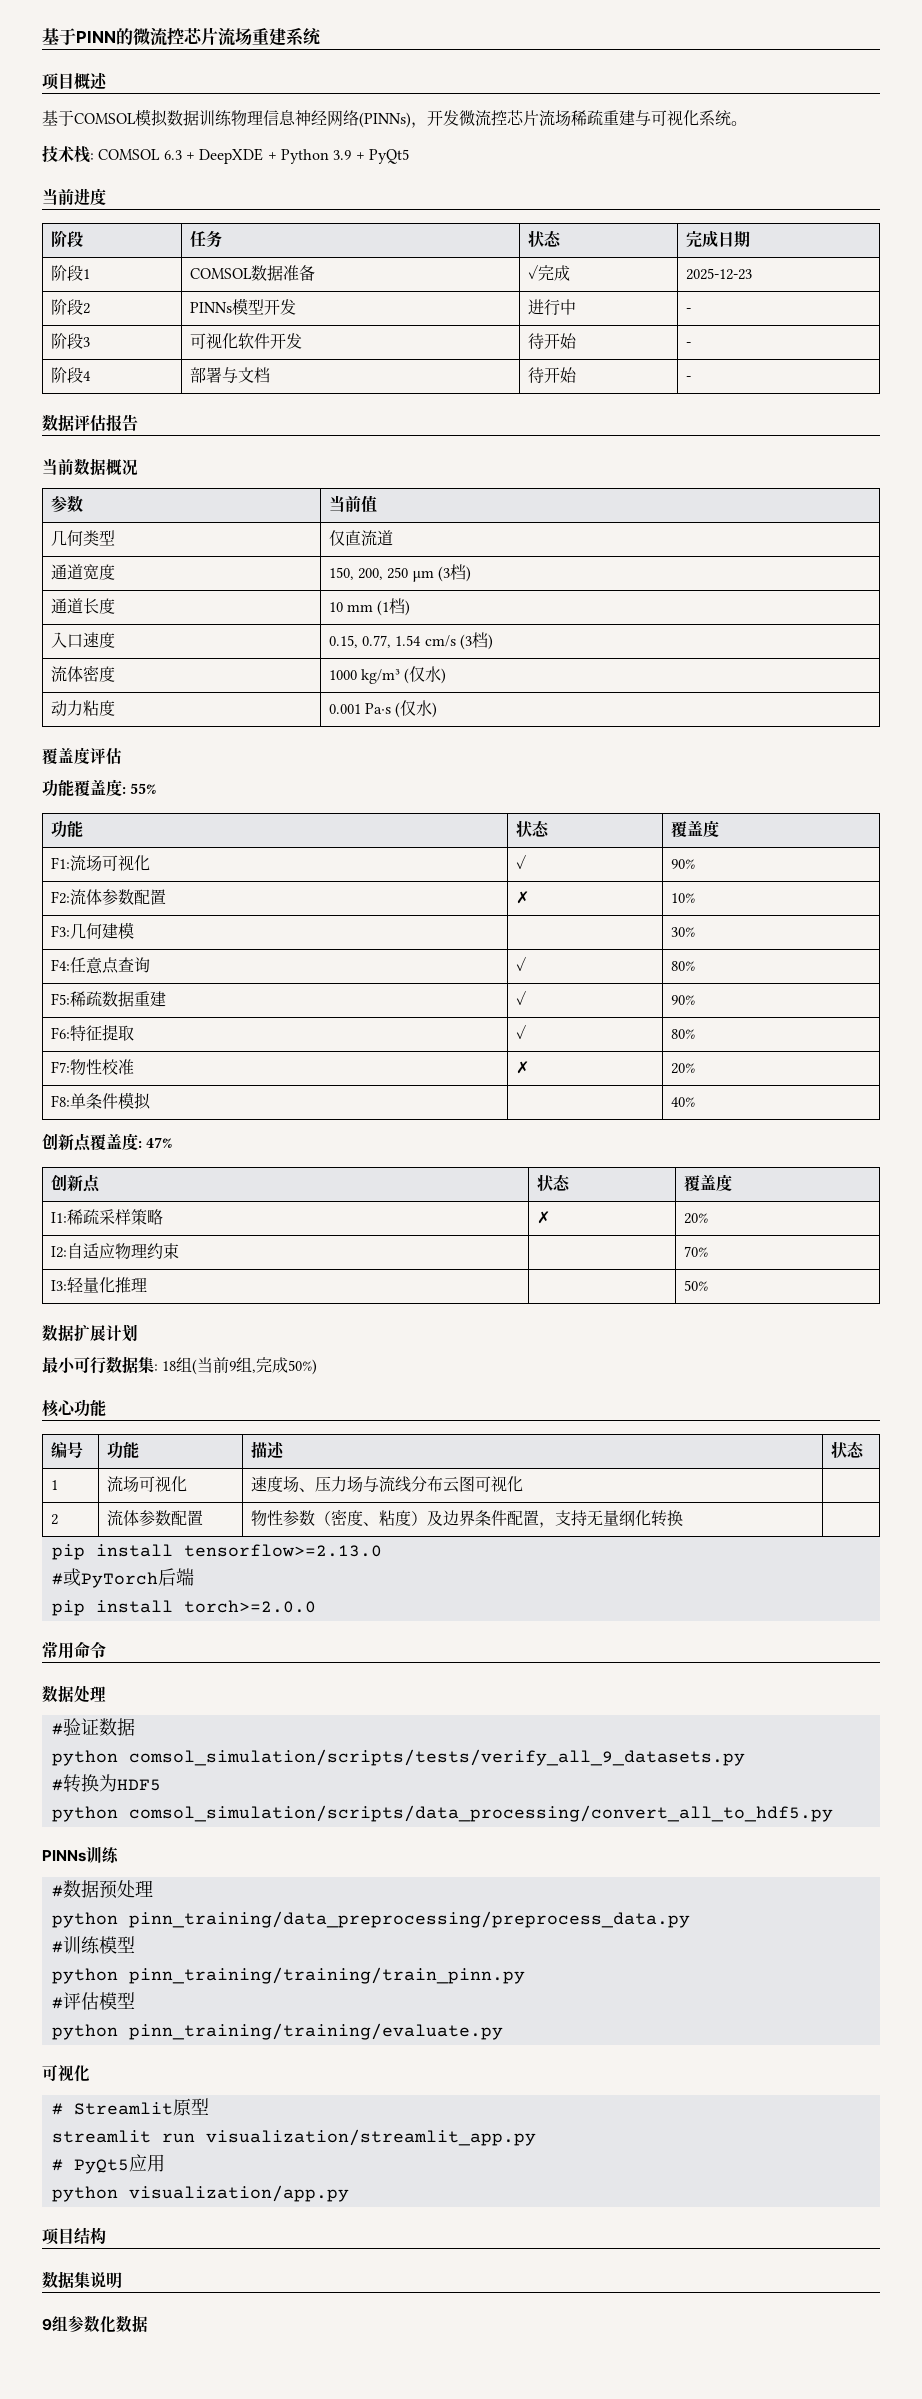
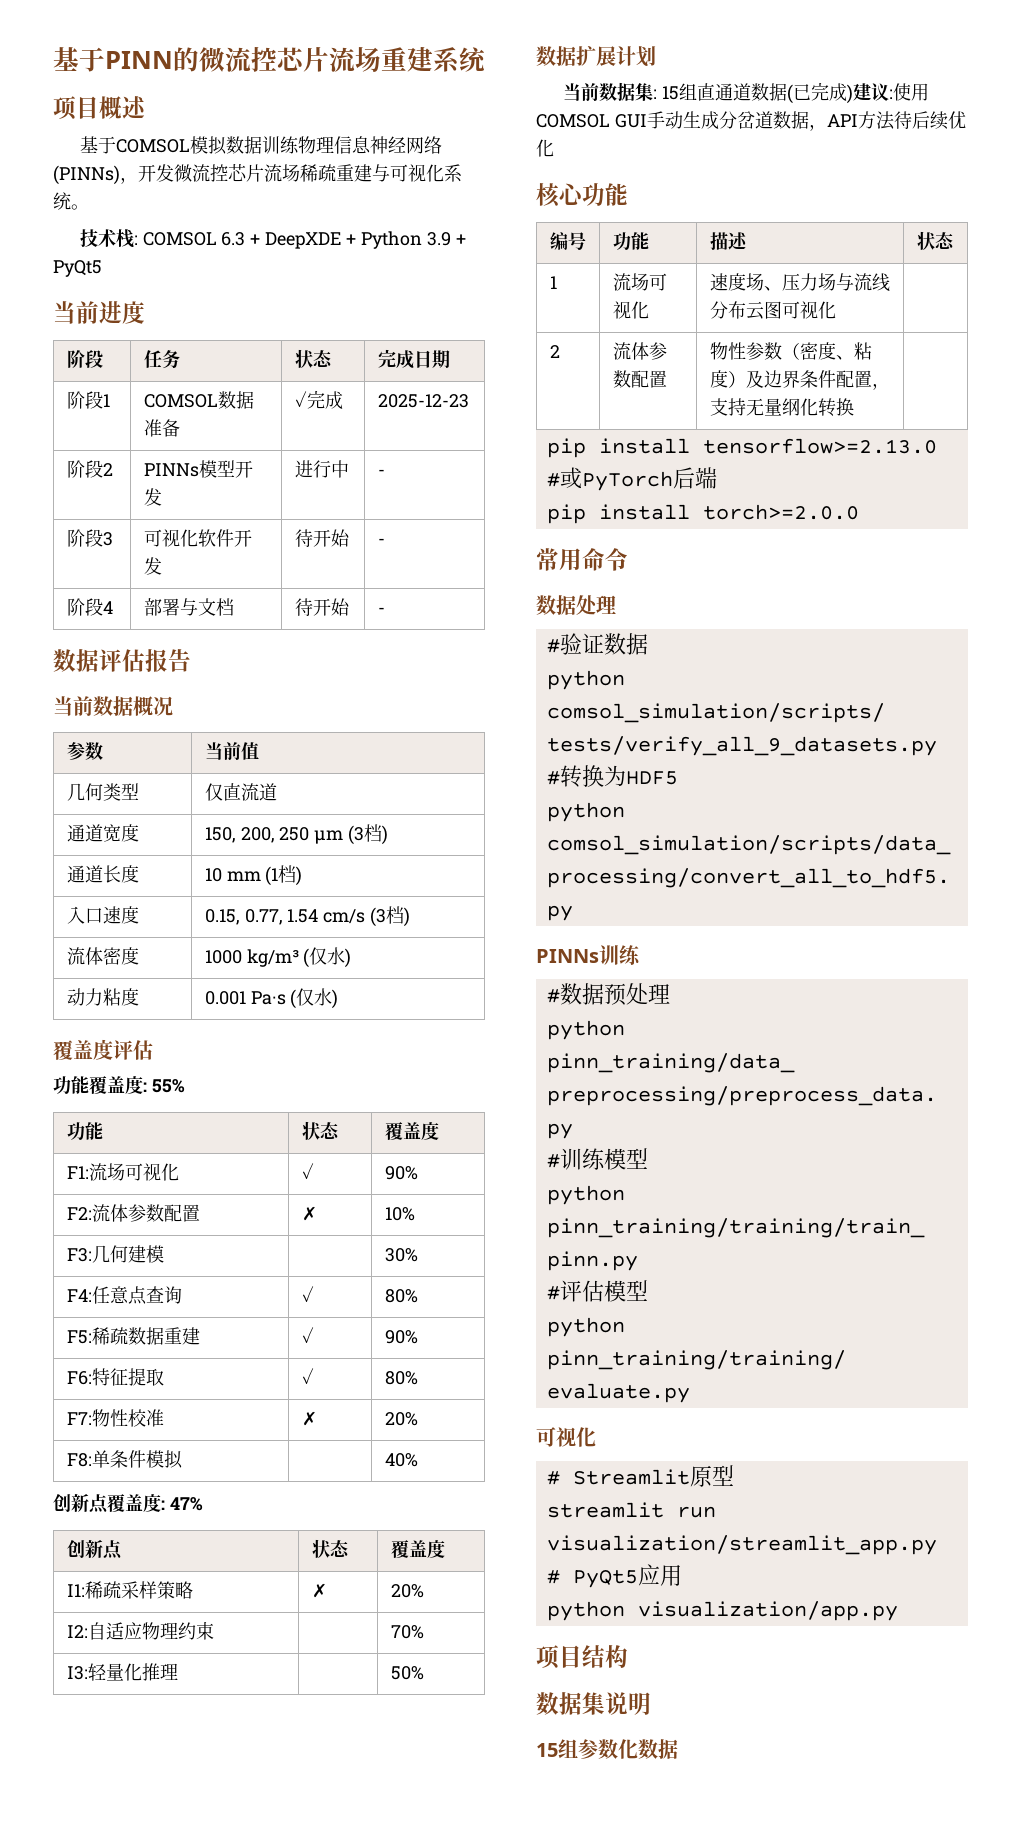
[42,1357,106,1374] 最小可行 -> [562,83,599,101] 当前
[162,1357,318,1375] 18组(当前9组,完成50%) -> [661,82,929,104] [536,111,966,131] [536,139,554,157] 15组直通道数据(已完成)建议:使用COMSOL GUI手动生成分岔道数据，API方法待后续优化
[42,2318,52,2331] 9 -> [536,1743,558,1757] 15

